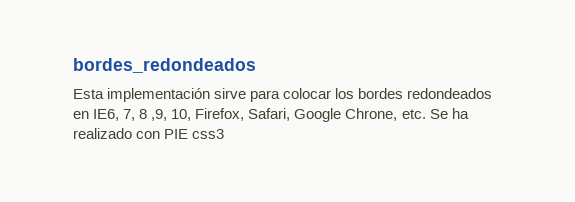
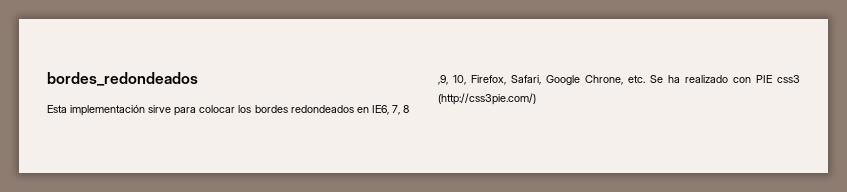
(225, 134) none -> [438,93,536,105] (http://css3pie.com/)

